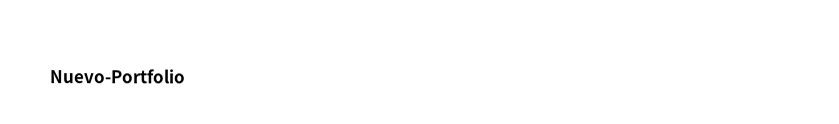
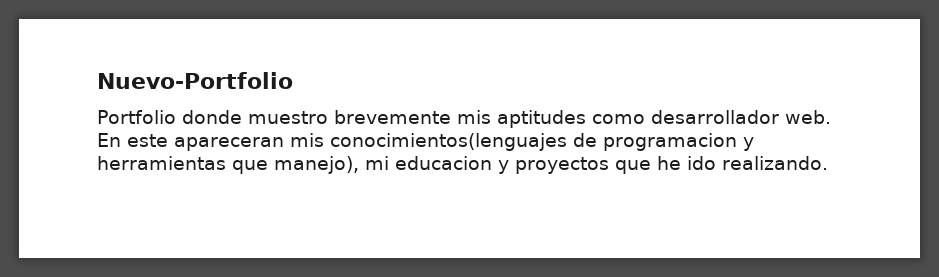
(185, 76) none -> [97,110,831,128] [97,133,754,151] [97,156,828,174] // Portfolio donde muestro brevemente mis aptitudes como desarrollador web. En este apareceran mis conocimientos(lenguajes de programacion y herramientas que manejo), mi educacion y proyectos que he ido realizando.

